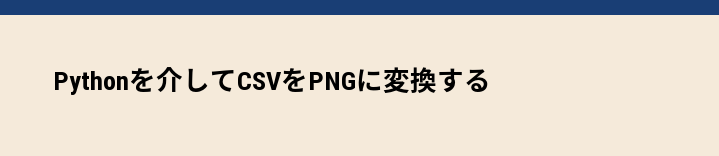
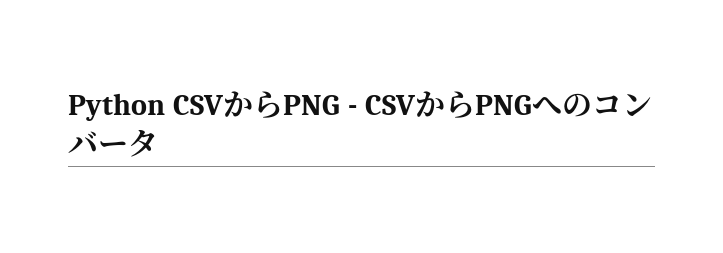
[129,67,491,94] を介してCSVをPNGに変換する -> [173,91,653,119] [68,129,158,157] CSVからPNG - CSVからPNGへのコンバータ

